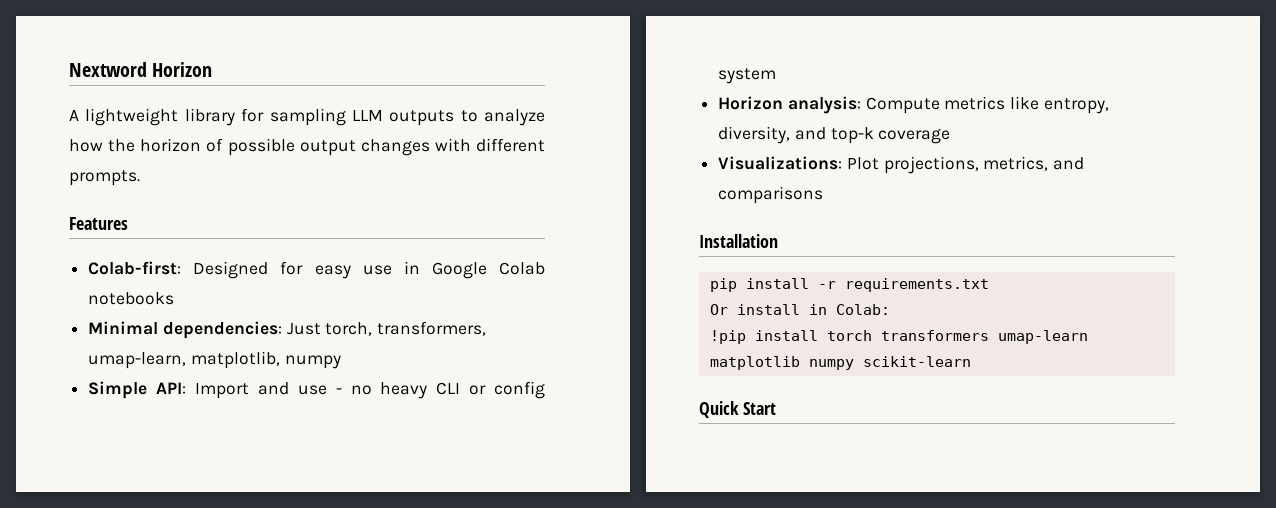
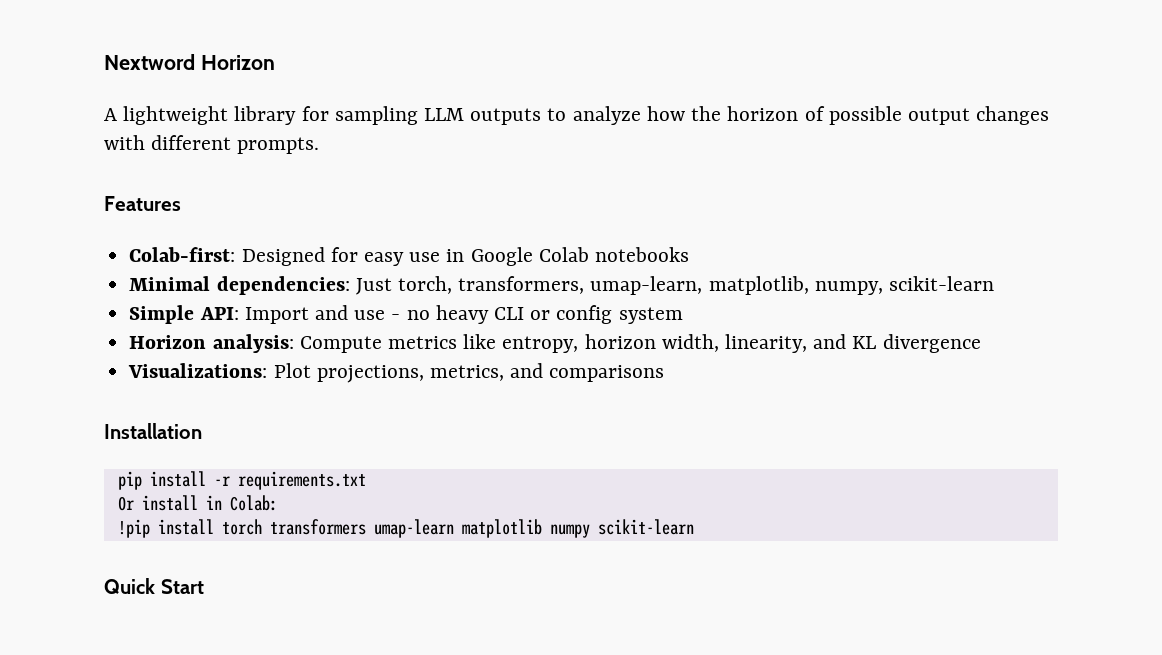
[284,355,341,369] numpy -> [814,276,994,295] numpy, scikit-learn
[718,126,951,144] diversity, and top-k coverage -> [584,334,981,353] horizon width, linearity, and KL divergence

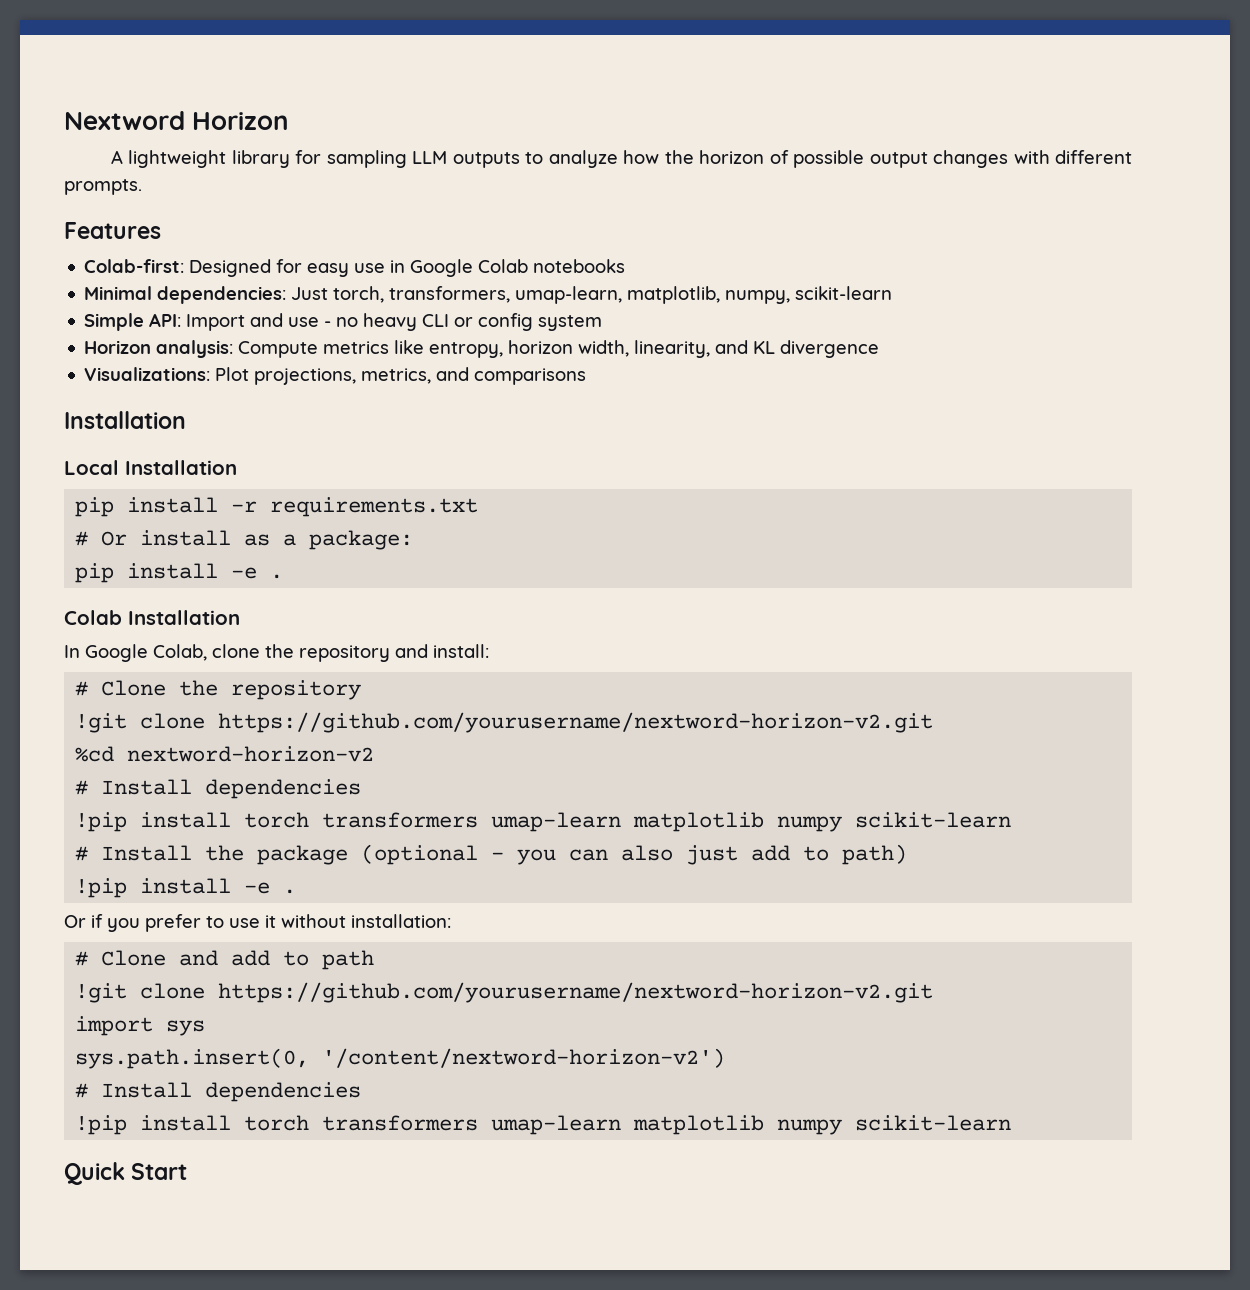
(202, 431) none -> [64,460,237,475] // Local Installation
(366, 480) none -> [75,531,89,546] #
[205,495,278,511] in Colab: -> [244,530,414,550] [75,563,284,583] [64,610,240,625] [64,644,489,662] [75,680,362,700] [75,712,934,733] [75,746,375,762] [75,779,362,799] [75,812,1012,832] [75,844,908,865] [75,878,297,898] [64,914,451,932] [75,950,375,970] [75,982,934,1003] [75,1016,206,1036] [75,1048,726,1069] [75,1082,362,1102] as a package: // pip install -e . // Colab Installation // In Google Colab, clone the repository and install: // # Clone the repository // !git clone https://github.com/yourusername/nextword-horizon-v2.git // %cd nextword-horizon-v2 // # Install dependencies // !pip install torch transformers umap-learn matplotlib numpy scikit-learn // # Install the package (optional - you can also just add to path) // !pip install -e . // Or if you prefer to use it without installation: // # Clone and add to path // !git clone https://github.com/yourusername/nextword-horizon-v2.git // import sys // sys.path.insert(0, '/content/nextword-horizon-v2') // # Install dependencies

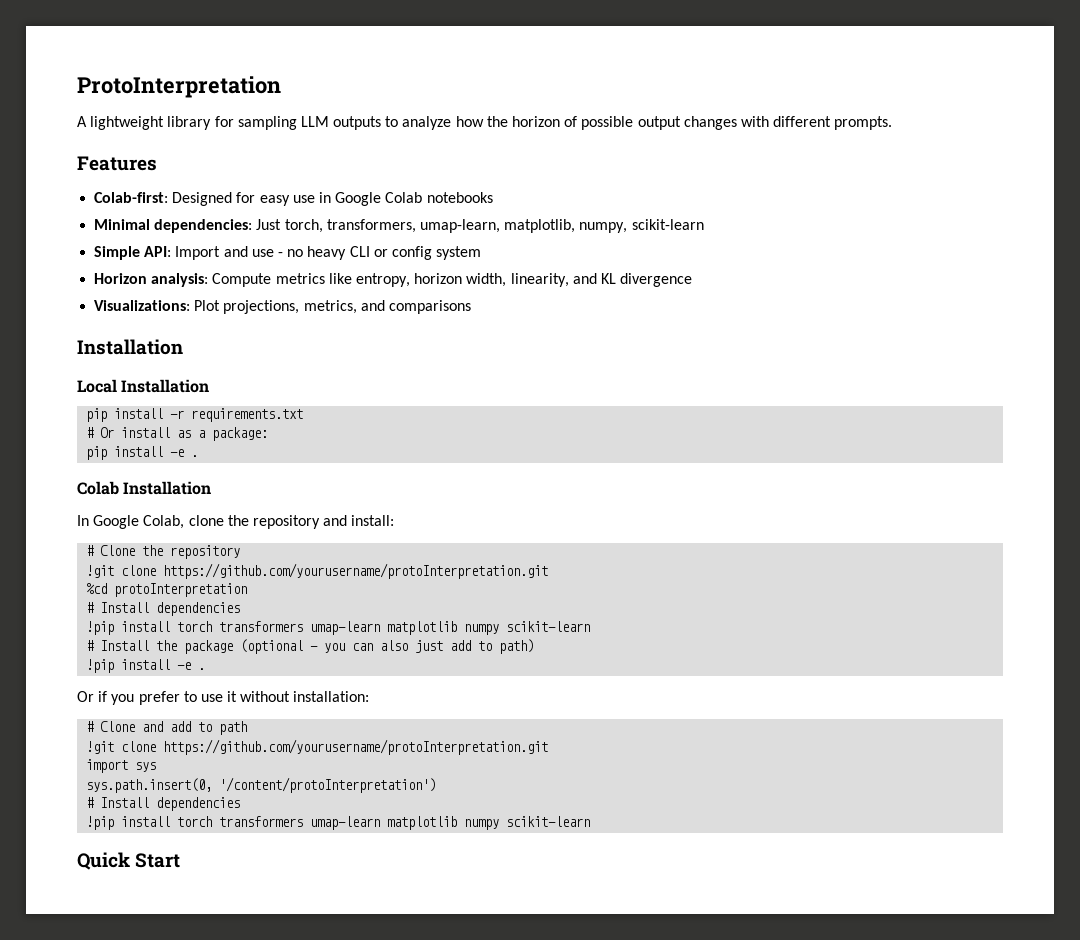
[64,111,290,130] Nextword Horizon -> [77,76,281,98] ProtoInterpretation
[218,712,934,733] https://github.com/yourusername/nextword-horizon-v2.git -> [163,563,549,579] https://github.com/yourusername/protoInterpretation.git
[127,746,375,762] nextword-horizon-v2 -> [114,583,248,597] protoInterpretation
[218,982,934,1003] https://github.com/yourusername/nextword-horizon-v2.git -> [163,739,549,755] https://github.com/yourusername/protoInterpretation.git
[322,1048,726,1068] '/content/nextword-horizon-v2') -> [219,777,437,793] '/content/protoInterpretation')

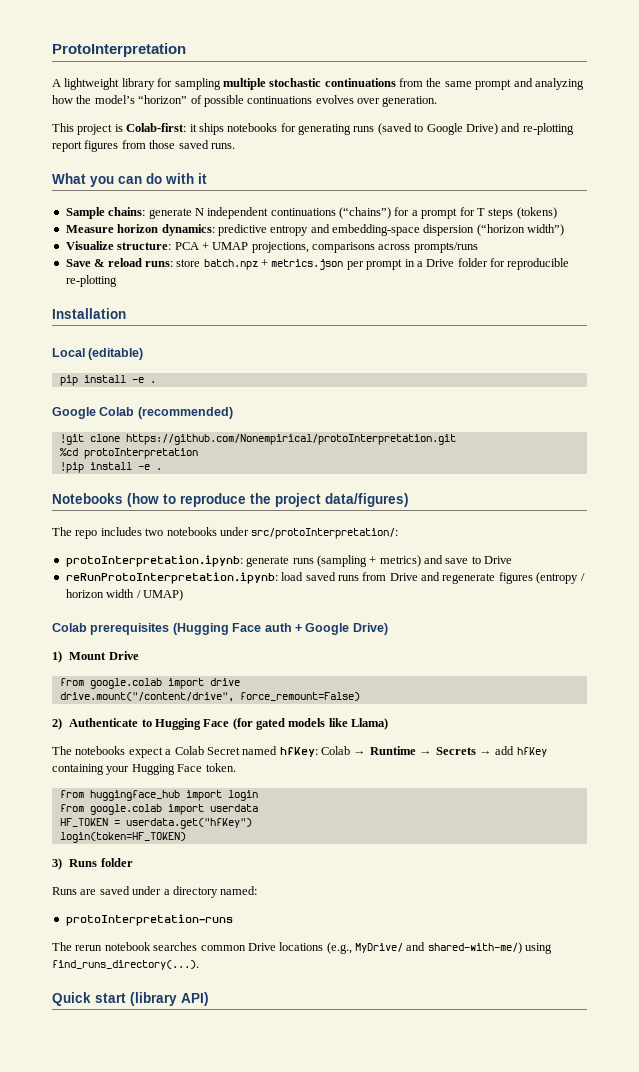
[300,116,893,130] [77,156,157,171] [94,192,493,206] [94,219,704,233] [94,246,482,260] [94,273,693,287] [94,300,471,314] [77,339,183,355] [77,379,210,393] [86,408,304,422] [86,427,269,441] [86,446,199,460] [77,481,212,495] [77,515,395,529] [86,545,241,559] [86,563,549,579] LLM outputs to analyze how the horizon of possible output changes with different prompts. // Features // Colab-first: Designed for easy use in Google Colab notebooks // Minimal dependencies: Just torch, transformers, umap-learn, matplotlib, numpy, scikit-learn // Simple API: Import and use - no heavy CLI or config system // Horizon analysis: Compute metrics like entropy, horizon width, linearity, and KL divergence // Visualizations: Plot projections, metrics, and comparisons // Installation // Local Installation // pip install -r requirements.txt // # Or install as a package: // pip install -e . // Colab Installation // In Google Colab, clone the repository and install: // # Clone the repository // !git clone https://github.com/yourusername/protoInterpretation.git -> [222,78,584,90] [52,95,438,107] [52,123,574,135] [52,140,235,152] [52,173,207,187] [65,207,557,219] [65,224,565,236] [65,241,478,253] [65,258,570,270] [65,275,117,287] [52,308,126,319] [52,348,144,360] [59,375,156,386] [52,407,233,419] [59,434,456,445] multiple stochastic continuations from the same prompt and analyzing how the model’s “horizon” of possible continuations evolves over generation. // This project is Colab-first: it ships notebooks for generating runs (saved to Google Drive) and re-plotting report figures from those saved runs. // What you can do with it // Sample chains: generate N independent continuations (“chains”) for a prompt for T steps (tokens) // Measure horizon dynamics: predictive entropy and embedding-space dispersion (“horizon width”) // Visualize structure: PCA + UMAP projections, comparisons across prompts/runs // Save & reload runs: store batch.npz + metrics.json per prompt in a Drive folder for reproducible re-plotting // Installation // Local (editable) // pip install -e . // Google Colab (recommended) // !git clone https://github.com/Nonempirical/protoInterpretation.git
[86,602,241,616] [86,621,591,635] [86,639,535,654] [86,659,206,673] [77,691,370,705] [86,721,248,735] [86,739,549,755] [86,759,157,773] [86,777,437,793] [86,797,241,811] [86,816,591,830] [77,852,181,870] # Install dependencies // !pip install torch transformers umap-learn matplotlib numpy scikit-learn // # Install the package (optional - you can also just add to path) // !pip install -e . // Or if you prefer to use it without installation: // # Clone and add to path // !git clone https://github.com/yourusername/protoInterpretation.git // import sys // sys.path.insert(0, '/content/protoInterpretation') // # Install dependencies // !pip install torch transformers umap-learn matplotlib numpy scikit-learn // Quick Start -> [59,462,162,473] [52,493,409,507] [52,527,399,539] [65,555,513,567] [65,572,585,584] [65,589,183,601] [52,623,388,635] [52,651,139,663] [59,678,240,689] [59,692,360,702] [52,718,389,730] [52,746,547,758] [52,763,236,775] [59,790,258,801] [59,804,258,815] [59,818,252,829] [59,832,186,843] [52,858,133,870] [52,886,258,898] [65,914,233,926] [52,942,553,954] [52,960,199,970] [52,992,209,1006] !pip install -e . // Notebooks (how to reproduce the project data/figures) // The repo includes two notebooks under src/protoInterpretation/: // protoInterpretation.ipynb: generate runs (sampling + metrics) and save to Drive // reRunProtoInterpretation.ipynb: load saved runs from Drive and regenerate figures (entropy / horizon width / UMAP) // Colab prerequisites (Hugging Face auth + Google Drive) // 1) Mount Drive // from google.colab import drive // drive.mount("/content/drive", force_remount=False) // 2) Authenticate to Hugging Face (for gated models like Llama) // The notebooks expect a Colab Secret named hfKey: Colab → Runtime → Secrets → add hfKey containing your Hugging Face token. // from huggingface_hub import login // from google.colab import userdata // HF_TOKEN = userdata.get("hfKey") // login(token=HF_TOKEN) // 3) Runs folder // Runs are saved under a directory named: // protoInterpretation-runs // The rerun notebook searches common Drive locations (e.g., MyDrive/ and shared-with-me/) using find_runs_directory(...). // Quick start (library API)

